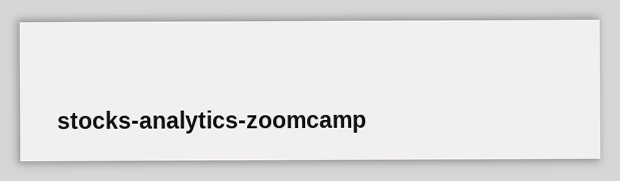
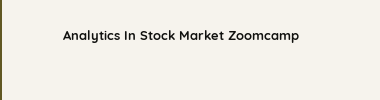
[57,109,367,135] stocks-analytics-zoomcamp -> [63,30,299,43] Analytics In Stock Market Zoomcamp

